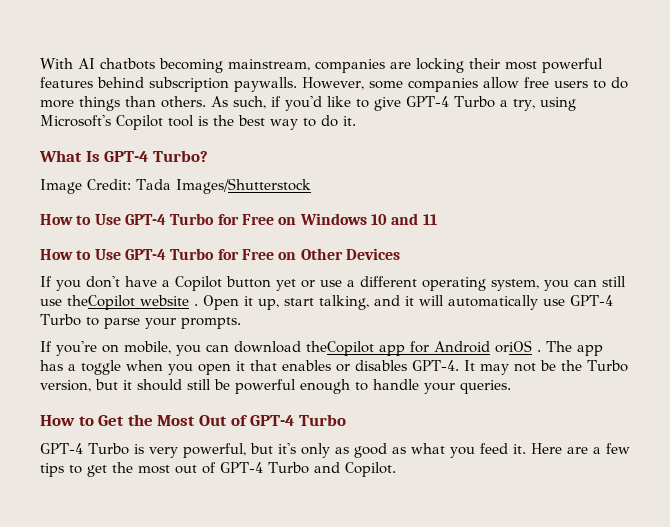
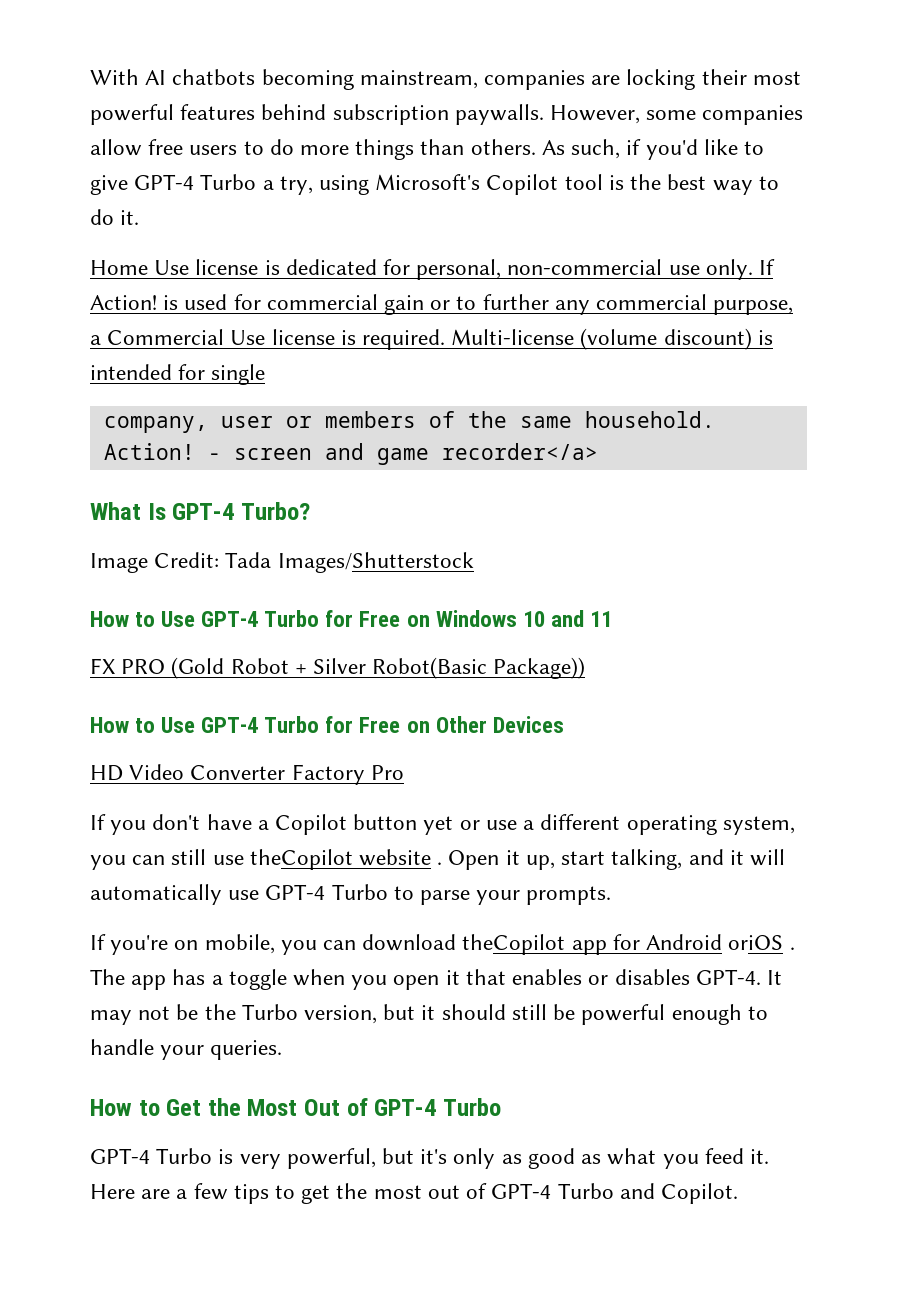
(356, 121) none -> [90,259,776,280] [90,294,794,315] [90,328,773,350] [90,364,266,385] [103,411,715,433] [103,443,598,465] // Home Use license is dedicated for personal, non-commercial use only. If Action! is used for commercial gain or to further any commercial purpose, a Commercial Use license is required. Multi-license (volume discount) is intended for single // company, user or members of the same household. Action! - screen and game recorder</a>
(437, 219) none -> [90,657,586,679] // FX PRO (Gold Robot + Silver Robot(Basic Package))
(400, 254) none -> [90,764,404,785] // HD Video Converter Factory Pro

